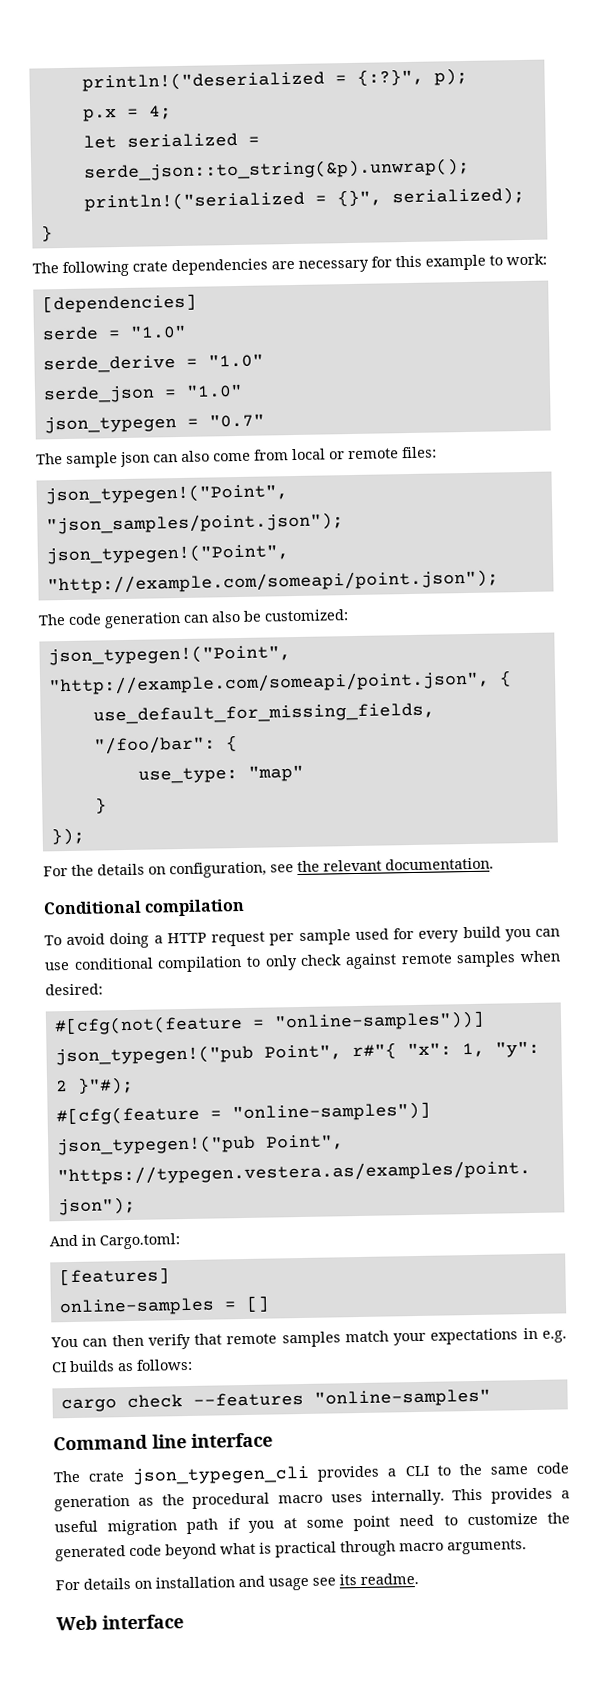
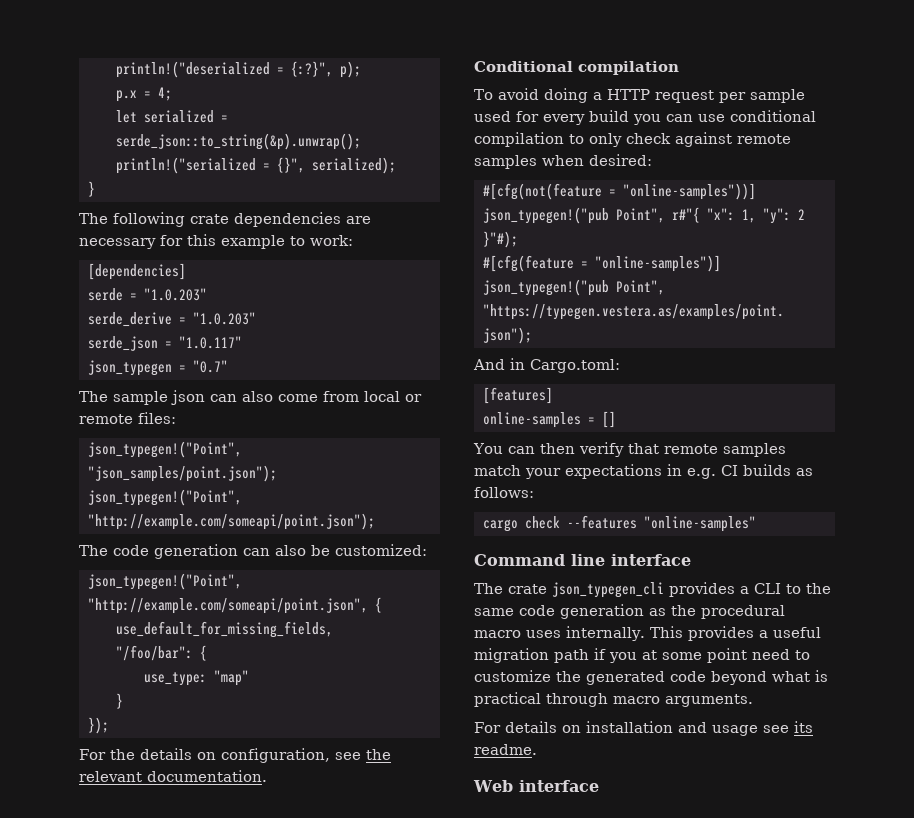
[129,324,187,339] "1.0" -> [143,288,207,301] "1.0.203"
[207,353,264,368] "1.0" -> [192,312,256,325] "1.0.203"
[185,383,243,398] "1.0" -> [178,336,242,349] "1.0.117"

